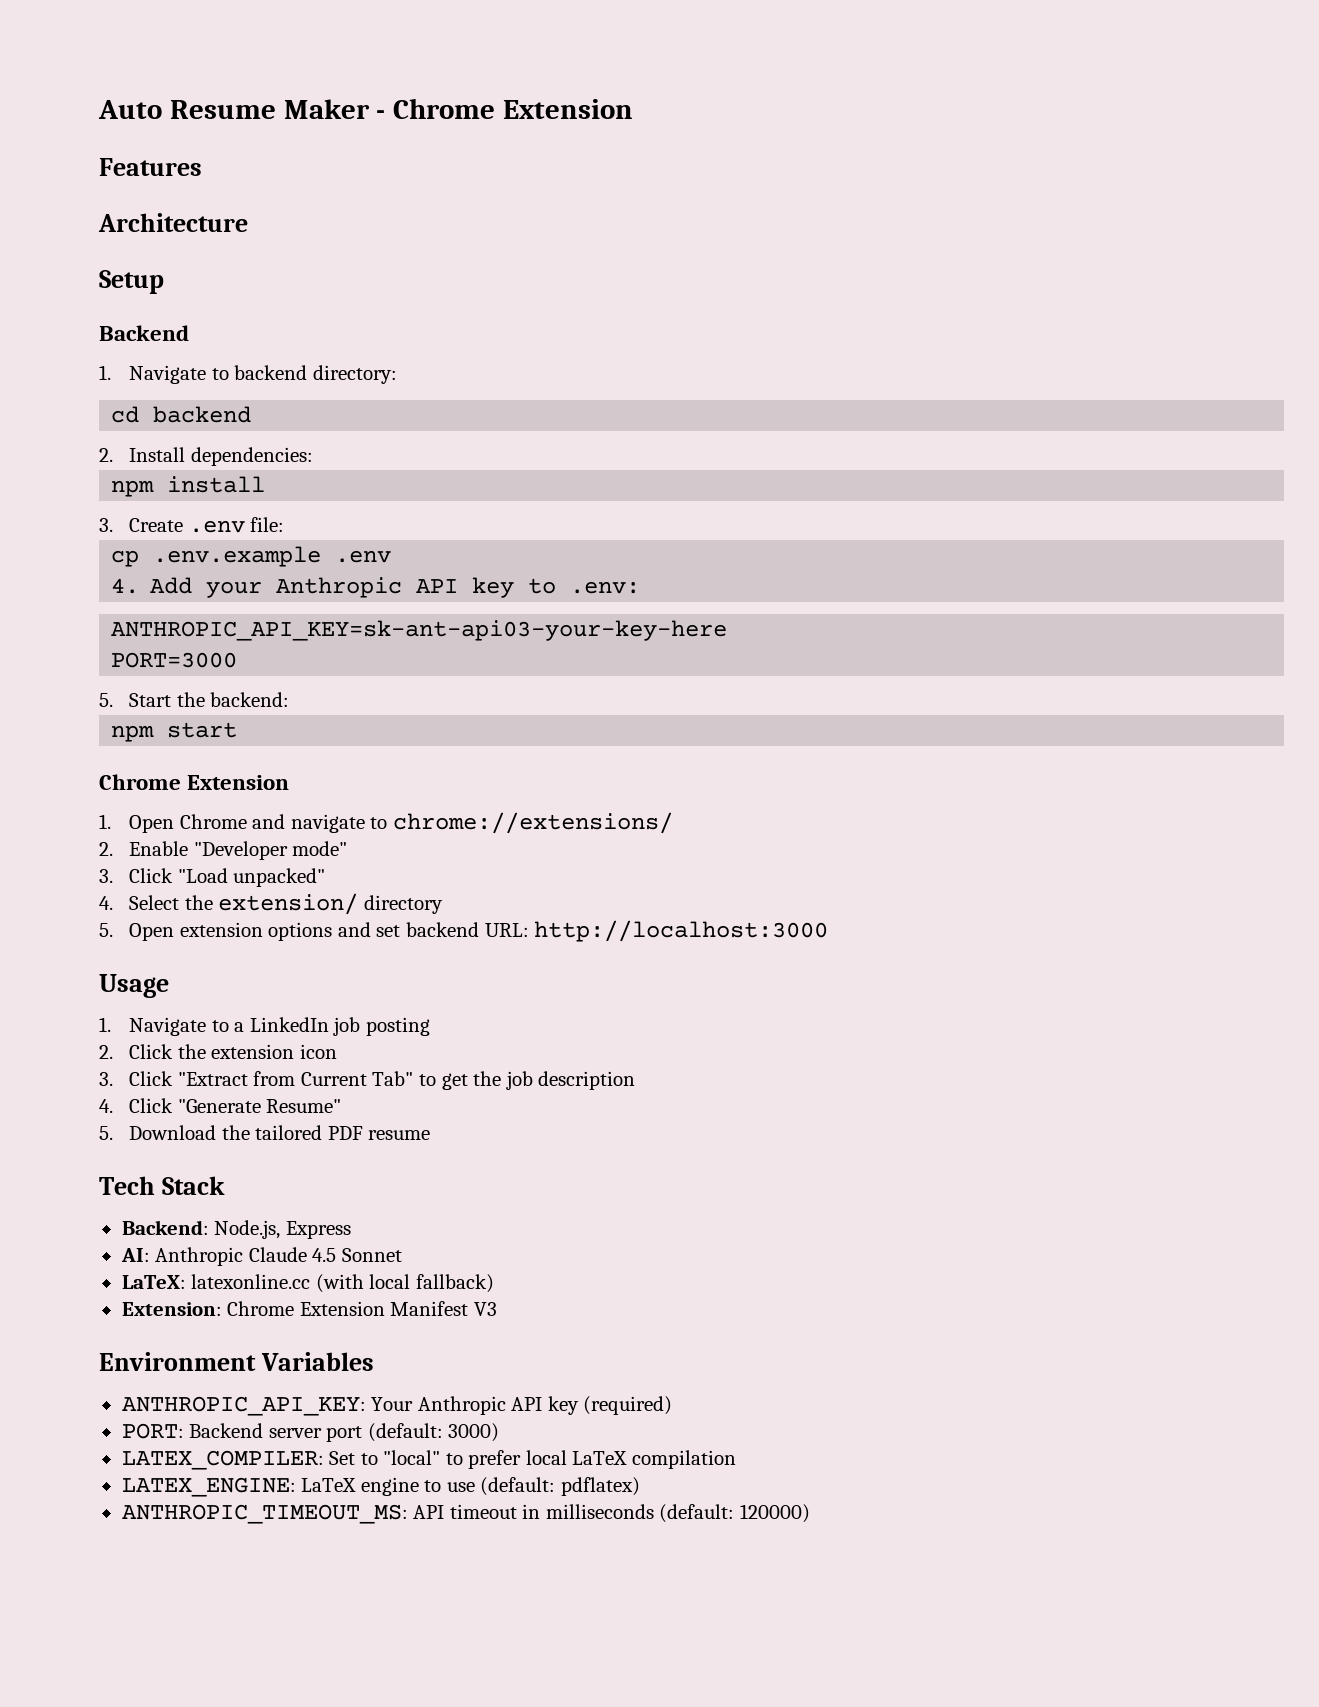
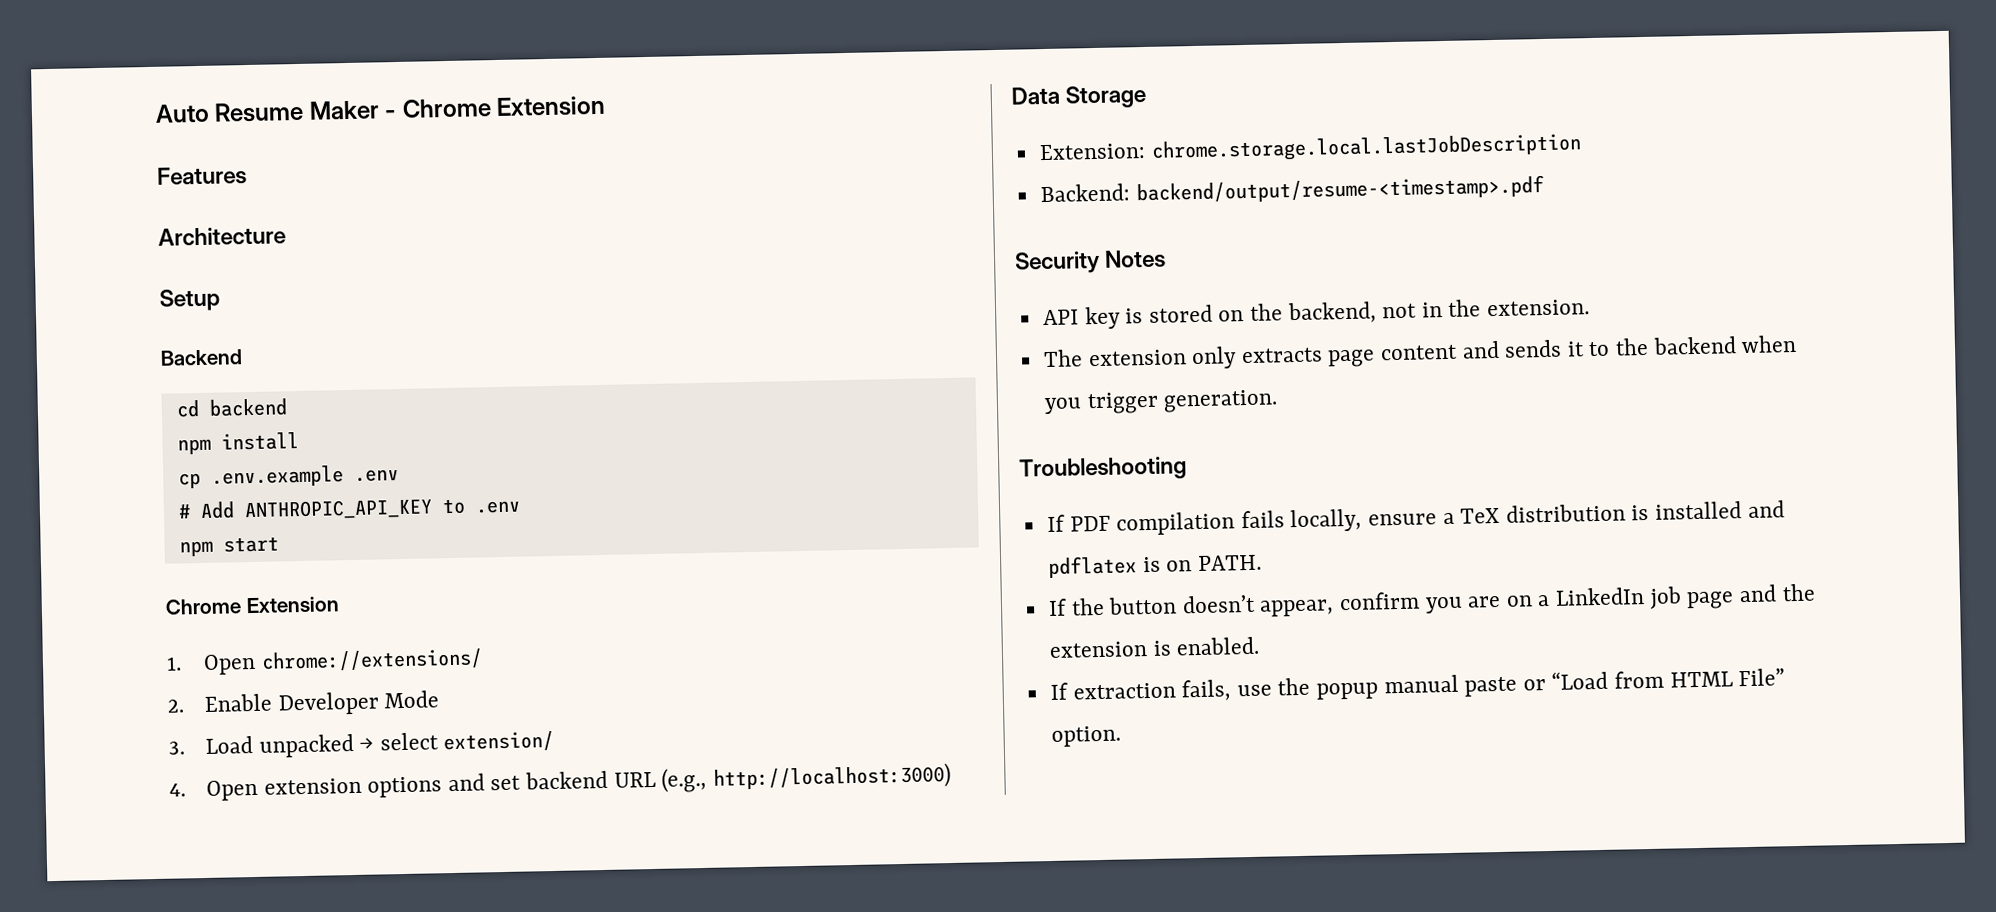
[99,365,397,384] // 1. Navigate to backend directory: -> (243, 357) none
[99,447,313,466] // 2. Install dependencies: -> (288, 407) none
[99,517,285,533] // 3. Create .env file: -> (299, 441) none
[111,577,640,598] [111,620,728,641] [111,652,238,668] [99,692,290,707] 4. Add your Anthropic API key to .env: // ANTHROPIC_API_KEY=sk-ant-api03-your-key-here // PORT=3000 // 5. Start the backend: -> [177,498,521,521] # Add ANTHROPIC_API_KEY to .env
[179,814,388,833] Chrome and navigate to -> (256, 664) none
[193,841,348,860] [99,868,326,887] [99,895,213,910] "Developer mode" // 3. Click "Load unpacked" // 4. Select the -> [277,690,440,716] [168,732,439,758] Developer Mode // 3. Load unpacked → select
[363,895,443,914] [99,923,113,937] directory // 5. -> [169,783,186,797] // 4.
[484,920,829,942] [99,974,169,998] [99,1017,430,1036] [99,1044,337,1059] [99,1071,636,1090] [99,1098,342,1113] [99,1125,431,1140] [99,1176,225,1195] [121,1220,351,1239] [120,1247,402,1266] [121,1274,494,1293] [121,1301,497,1316] [99,1352,374,1371] [121,1396,673,1416] [121,1423,500,1442] [121,1450,736,1470] [121,1477,640,1497] [121,1504,810,1524] URL: http://localhost:3000 // Usage // 1. Navigate to a LinkedIn job posting // 2. Click the extension icon // 3. Click "Extract from Current Tab" to get the job description // 4. Click "Generate Resume" // 5. Download the tailored PDF resume // Tech Stack // Backend: Node.js, Express // AI: Anthropic Claude 4.5 Sonnet // LaTeX: latexonline.cc (with local fallback) // Extension: Chrome Extension Manifest V3 // Environment Variables // ANTHROPIC_API_KEY: Your Anthropic API key (required) // PORT: Backend server port (default: 3000) // LATEX_COMPILER: Set to "local" to prefer local LaTeX compilation // LATEX_ENGINE: LaTeX engine to use (default: pdflatex) // ANTHROPIC_TIMEOUT_MS: API timeout in milliseconds (default: 120000) -> [613,763,951,793] [1011,84,1148,109] [1038,133,1582,163] [1039,174,1544,205] [1014,249,1167,275] [1042,299,1591,330] [1042,334,1798,370] [1043,389,1279,415] [1019,456,1187,482] [1046,500,1785,536] [1047,554,1262,579] [1047,583,1816,617] [1048,636,1261,659] [1049,668,1786,702] [1050,725,1121,747] URL (e.g., http://localhost:3000) // Data Storage // Extension: chrome.storage.local.lastJobDescription // Backend: backend/output/resume-<timestamp>.pdf // Security Notes // API key is stored on the backend, not in the extension. // The extension only extracts page content and sends it to the backend when you trigger generation. // Troubleshooting // If PDF compilation fails locally, ensure a TeX distribution is installed and pdflatex is on PATH. // If the button doesn’t appear, confirm you are on a LinkedIn job page and the extension is enabled. // If extraction fails, use the popup manual paste or “Load from HTML File” option.

